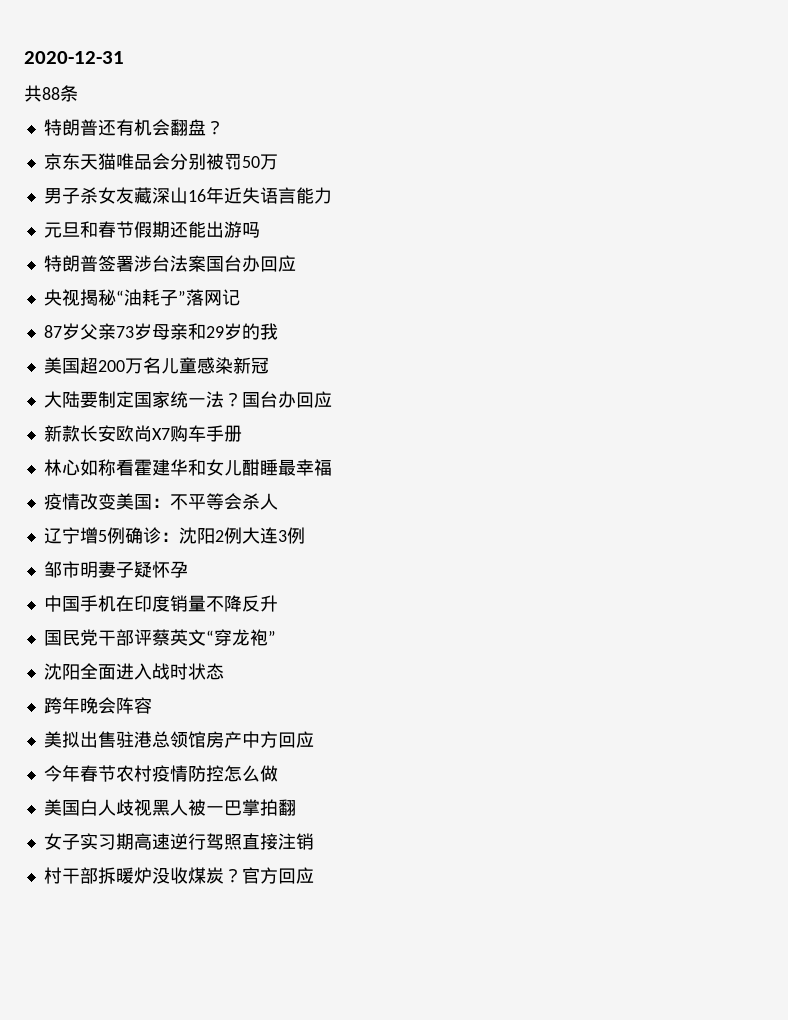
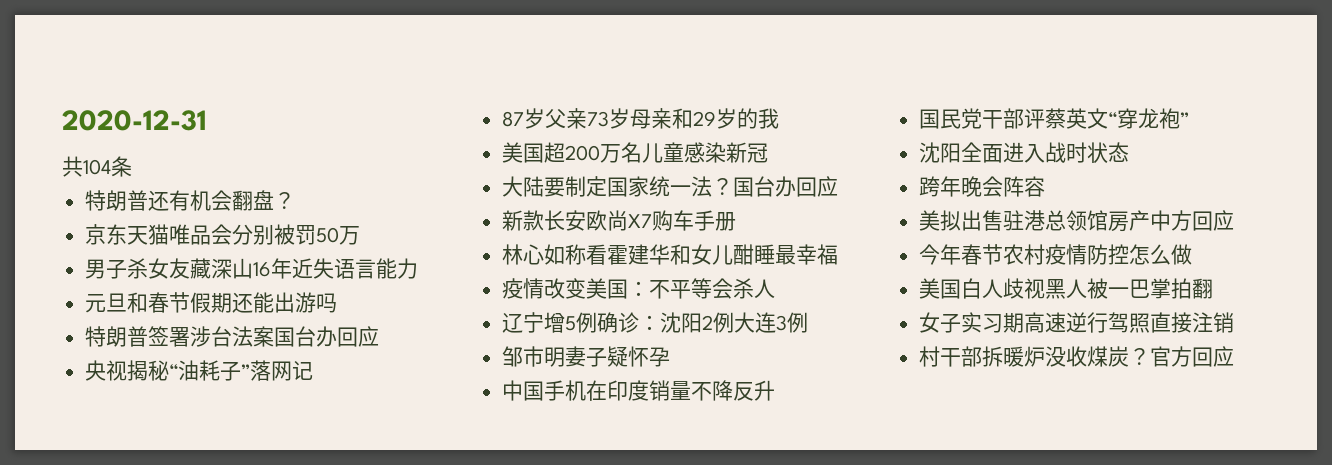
[42,87,60,100] 88 -> [83,159,111,175] 104

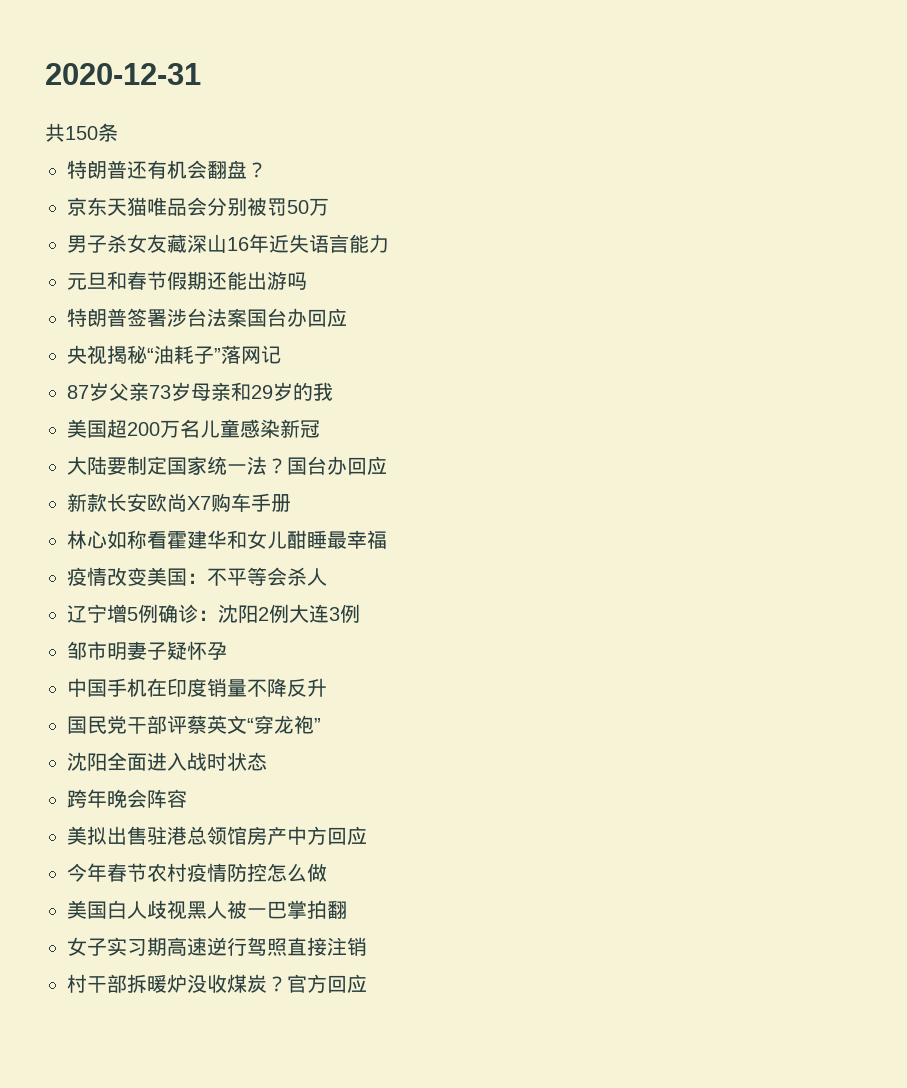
[83,159,111,175] 104 -> [65,126,98,140] 150

